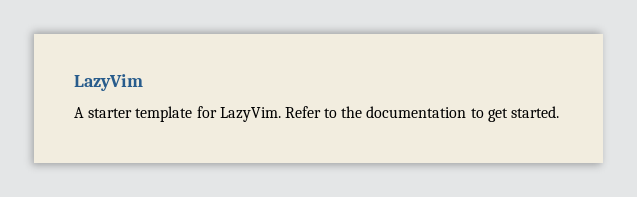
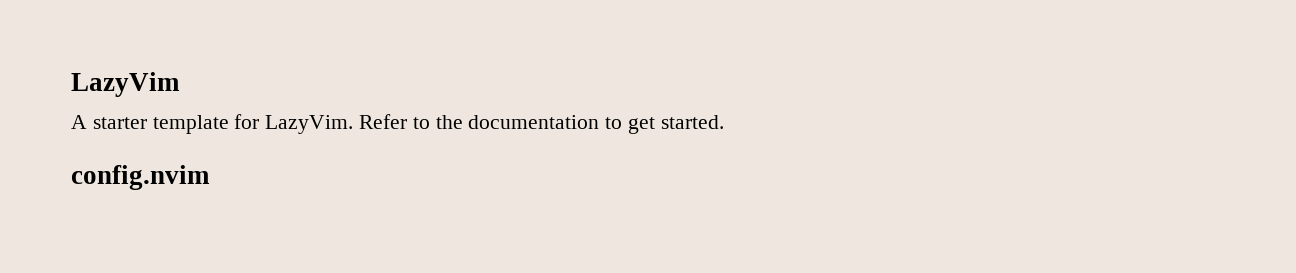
(560, 112) none -> [71,165,210,190] // config.nvim

